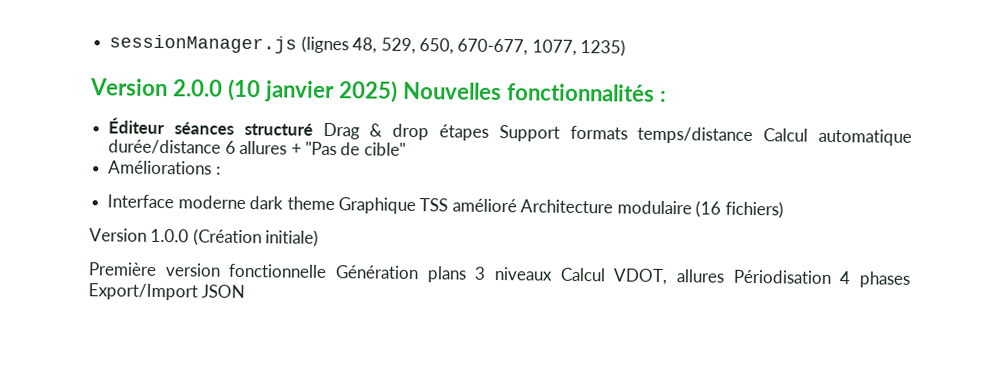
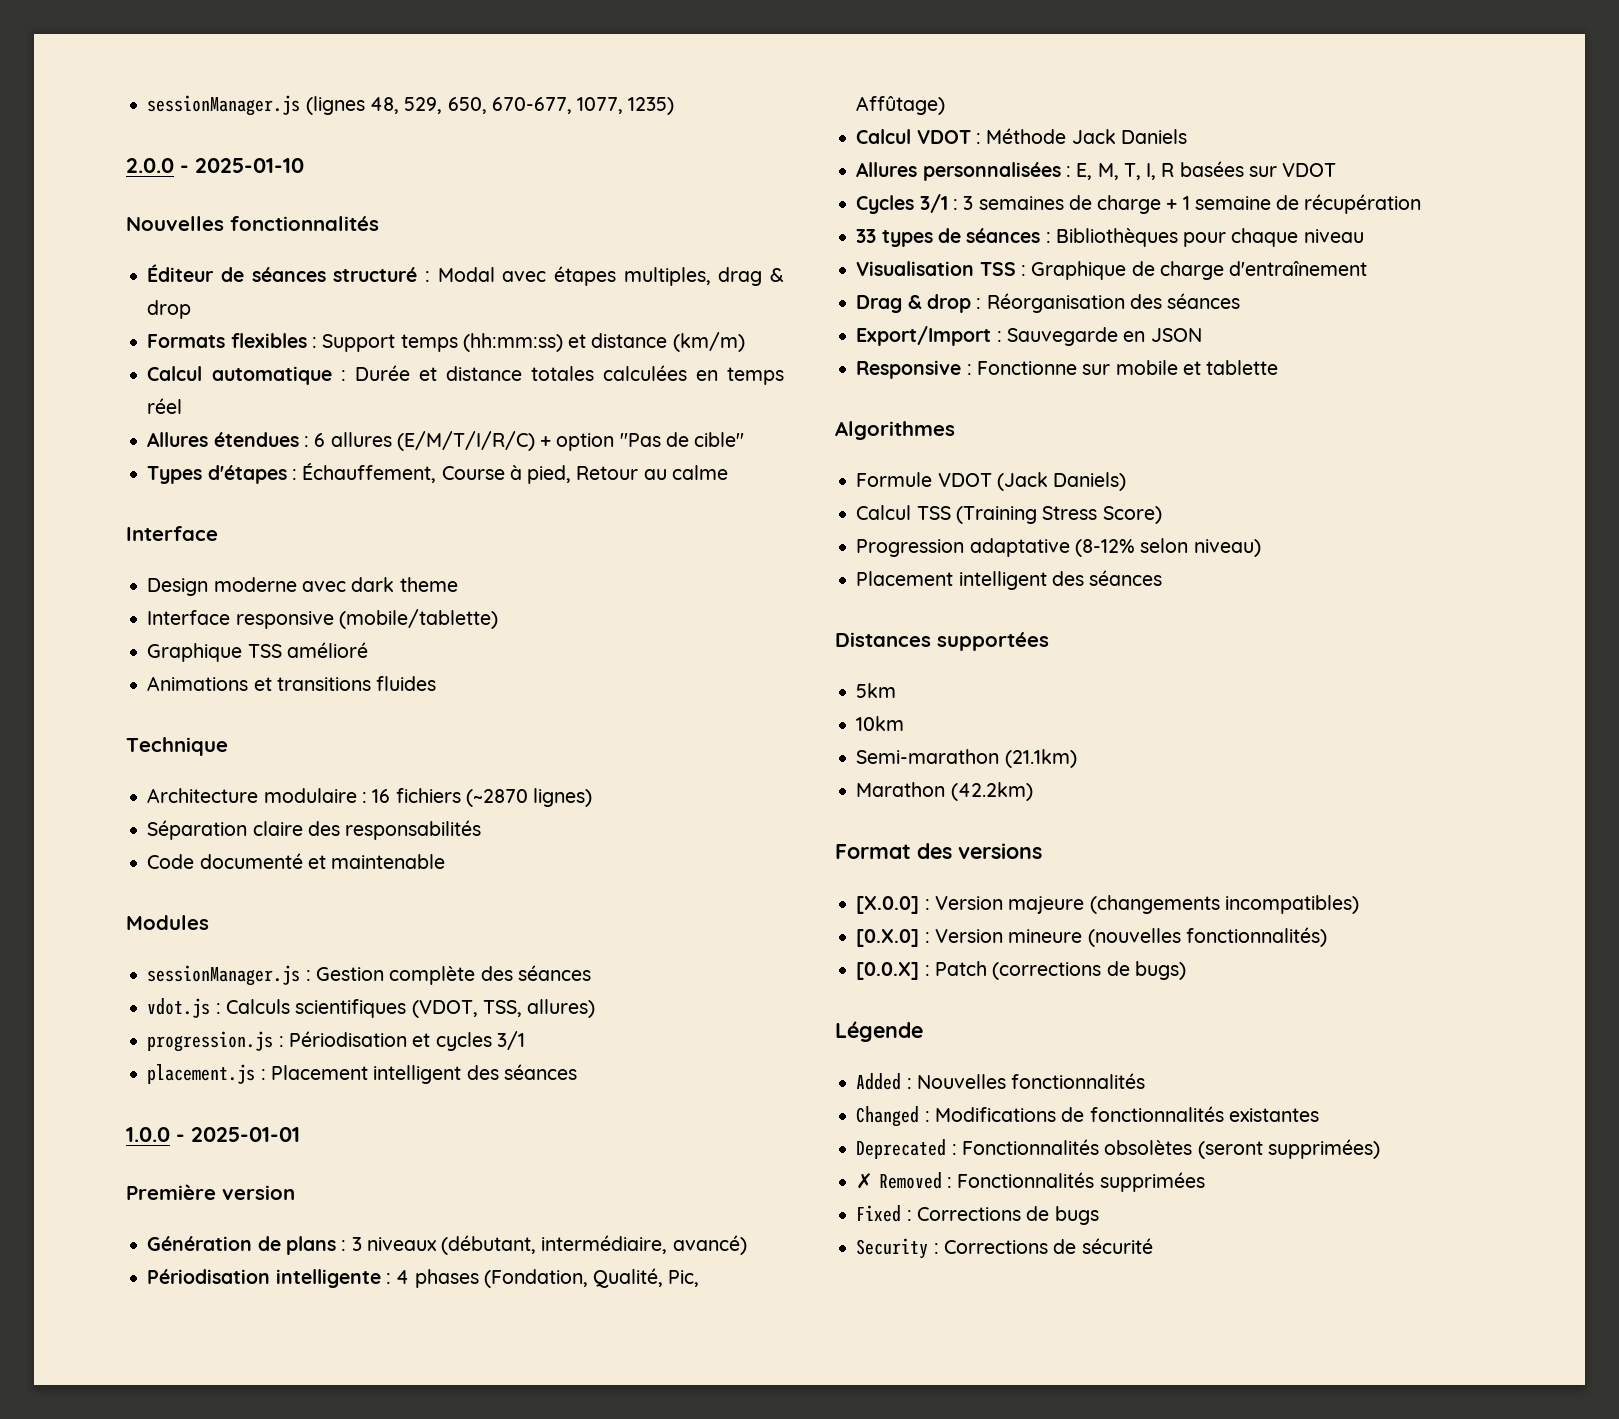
[90,78,667,103] Version 2.0.0 (10 janvier 2025) Nouvelles fonctionnalités : -> [126,158,304,173] [126,216,379,231] 2.0.0 - 2025-01-10 // Nouvelles fonctionnalités
(166, 126) none -> [221,267,245,282] de
[322,122,912,146] [108,139,302,155] Drag & drop étapes Support formats temps/distance Calcul automatique durée/distance 6 allures + -> [425,266,784,286] [147,300,192,319] [147,332,745,352] [147,365,785,385] [147,398,183,414] [147,431,615,451] : Modal avec étapes multiples, drag & drop // Formats flexibles : Support temps (hh:mm:ss) et distance (km/m) // Calcul automatique : Durée et distance totales calculées en temps réel // Allures étendues : 6 allures (E/M/T/I/R/C) + option
[108,160,221,175] [107,194,246,210] Améliorations : // Interface moderne -> [147,463,728,484] [126,526,218,541] [147,577,346,596] Types d'étapes : Échauffement, Course à pied, Retour au calme // Interface // Design moderne avec
(335, 203) none -> [147,609,498,629] // Interface responsive (mobile/tablette) //
[520,199,784,219] [89,228,320,247] [88,262,910,288] [88,283,246,301] Architecture modulaire (16 fichiers) // Version 1.0.0 (Création initiale) // Première version fonctionnelle Génération plans 3 niveaux Calcul VDOT, allures Périodisation 4 phases Export/Import JSON -> [147,676,437,691] [126,737,228,756] [147,788,593,807] [147,820,482,840] [147,853,446,869] [126,915,209,930] [147,965,591,986] [147,998,596,1018] [147,1031,525,1052] [147,1064,577,1084] [126,1127,300,1142] [126,1184,295,1200] [147,1235,747,1255] [147,1268,700,1288] [856,96,946,115] [856,128,1187,144] [856,161,1337,181] [856,194,1422,214] [856,228,1364,247] [856,261,1368,280] [856,293,1241,313] [856,326,1202,346] [856,360,1279,379] [835,421,955,440] [856,472,1127,491] [856,505,1162,524] [856,538,1261,557] [856,570,1163,590] [835,632,1049,651] [856,683,897,698] [856,716,905,731] [856,749,1077,768] [856,782,1033,801] [835,843,1042,859] [856,895,1359,914] [856,927,1327,947] [856,961,1186,980] [835,1021,923,1042] [856,1073,1146,1090] [856,1106,1319,1127] [856,1139,1380,1159] [856,1172,1205,1192] [856,1205,1099,1225] [856,1238,1153,1259] // Animations et transitions fluides // Technique // Architecture modulaire : 16 fichiers (~2870 lignes) // Séparation claire des responsabilités // Code documenté et maintenable // Modules // sessionManager.js : Gestion complète des séances // vdot.js : Calculs scientifiques (VDOT, TSS, allures) // progression.js : Périodisation et cycles 3/1 // placement.js : Placement intelligent des séances // 1.0.0 - 2025-01-01 // Première version // Génération de plans : 3 niveaux (débutant, intermédiaire, avancé) // Périodisation intelligente : 4 phases (Fondation, Qualité, Pic, Affûtage) // Calcul VDOT : Méthode Jack Daniels // Allures personnalisées : E, M, T, I, R basées sur VDOT // Cycles 3/1 : 3 semaines de charge + 1 semaine de récupération // 33 types de séances : Bibliothèques pour chaque niveau // Visualisation TSS : Graphique de charge d'entraînement // Drag & drop : Réorganisation des séances // Export/Import : Sauvegarde en JSON // Responsive : Fonctionne sur mobile et tablette // Algorithmes // Formule VDOT (Jack Daniels) // Calcul TSS (Training Stress Score) // Progression adaptative (8-12% selon niveau) // Placement intelligent des séances // Distances supportées // 5km // 10km // Semi-marathon (21.1km) // Marathon (42.2km) // Format des versions // [X.0.0] : Version majeure (changements incompatibles) // [0.X.0] : Version mineure (nouvelles fonctionnalités) // [0.0.X] : Patch (corrections de bugs) // Légende // Added : Nouvelles fonctionnalités // Changed : Modifications de fonctionnalités existantes // Deprecated : Fonctionnalités obsolètes (seront supprimées) // ✗ Removed : Fonctionnalités supprimées // Fixed : Corrections de bugs // Security : Corrections de sécurité

